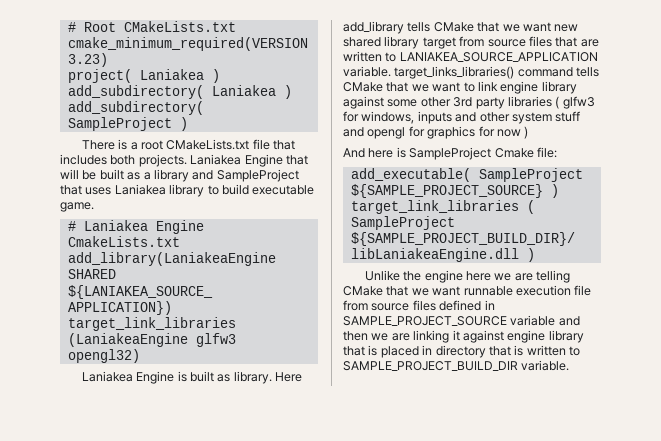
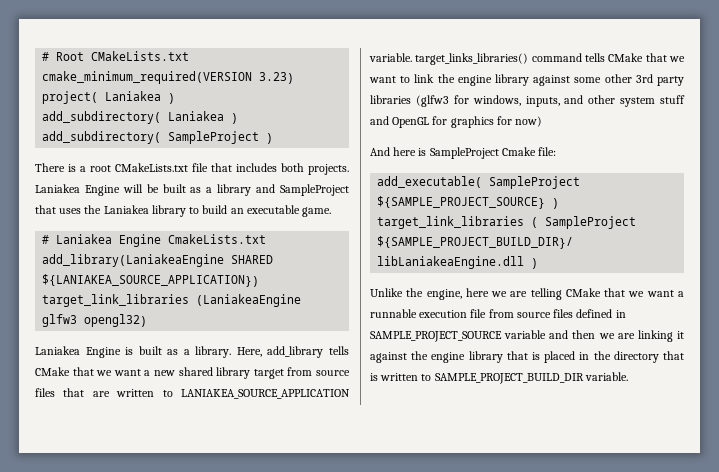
[285,155,308,165] that -> (120, 190) none
(112, 191) none -> [84,205,102,214] the
(249, 189) none -> [230,208,244,214] an
[233,371,303,384] library. Here -> [183,346,262,358] a library. Here,
(551, 27) none -> [144,370,151,376] a
(498, 86) none -> [437,74,455,83] the
[555,96,595,109] ( glfw3 -> [415,95,449,107] (glfw3
[417,111,452,124] inputs -> [525,96,560,107] inputs,
[367,127,406,139] opengl -> [392,117,430,128] OpenGL
[496,126,529,139] now ) -> [515,116,543,127] now)
[424,270,463,283] engine -> [426,289,462,300] engine,
(461, 291) none -> [678,291,684,297] a
(504, 336) none -> [411,351,429,360] the
(433, 350) none -> [593,351,611,360] the

